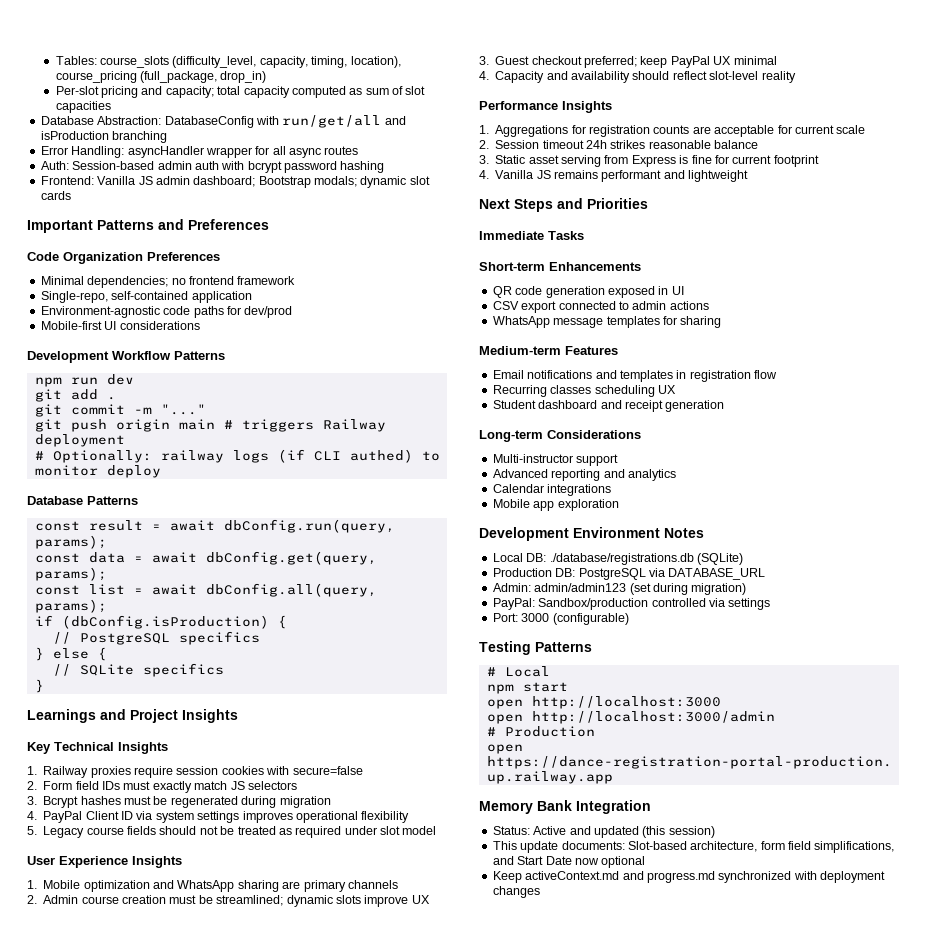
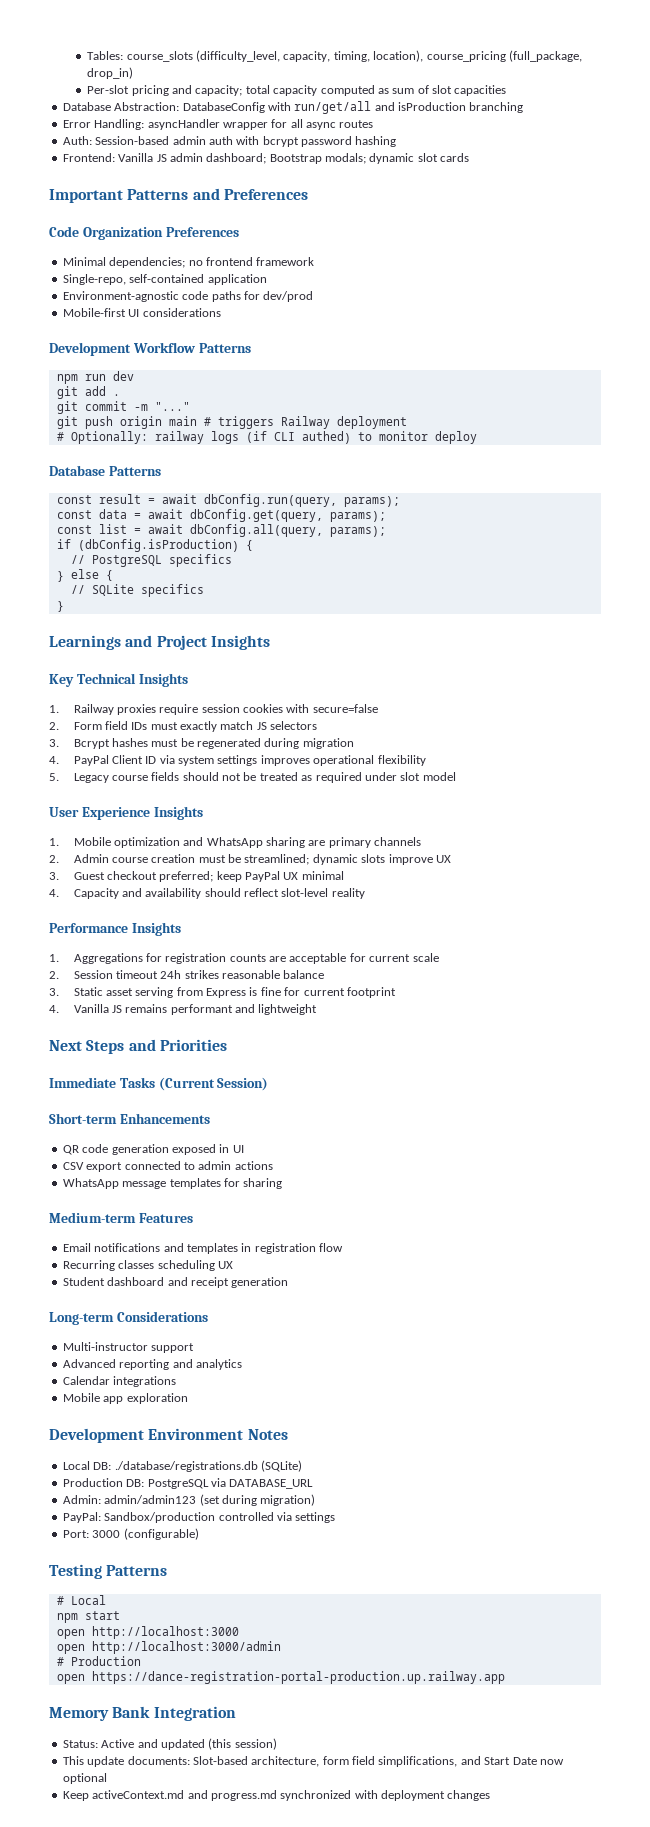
(584, 235) none -> [158,1077,269,1091] (Current Session)

